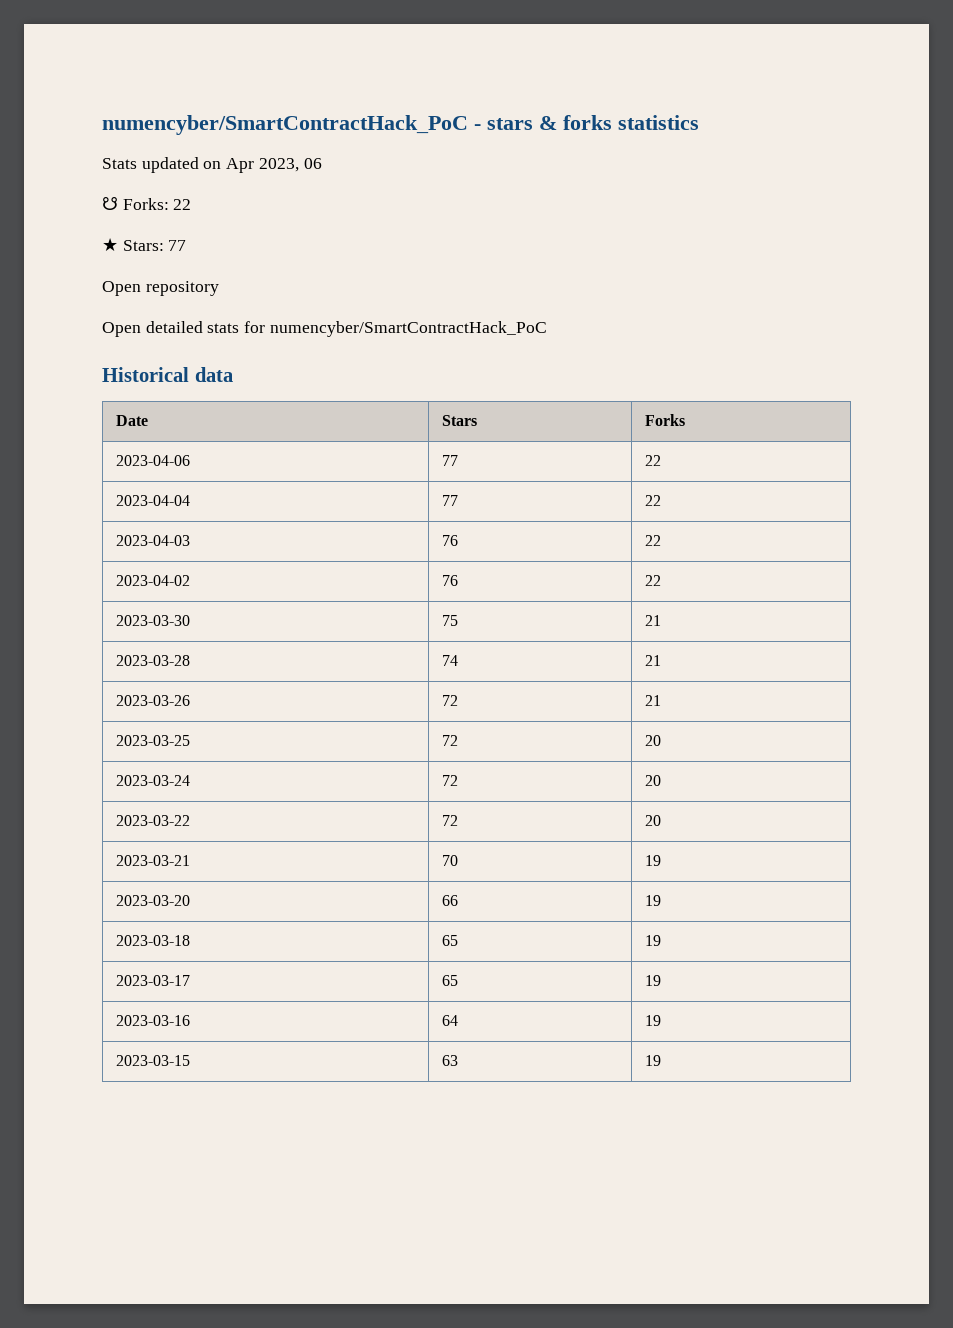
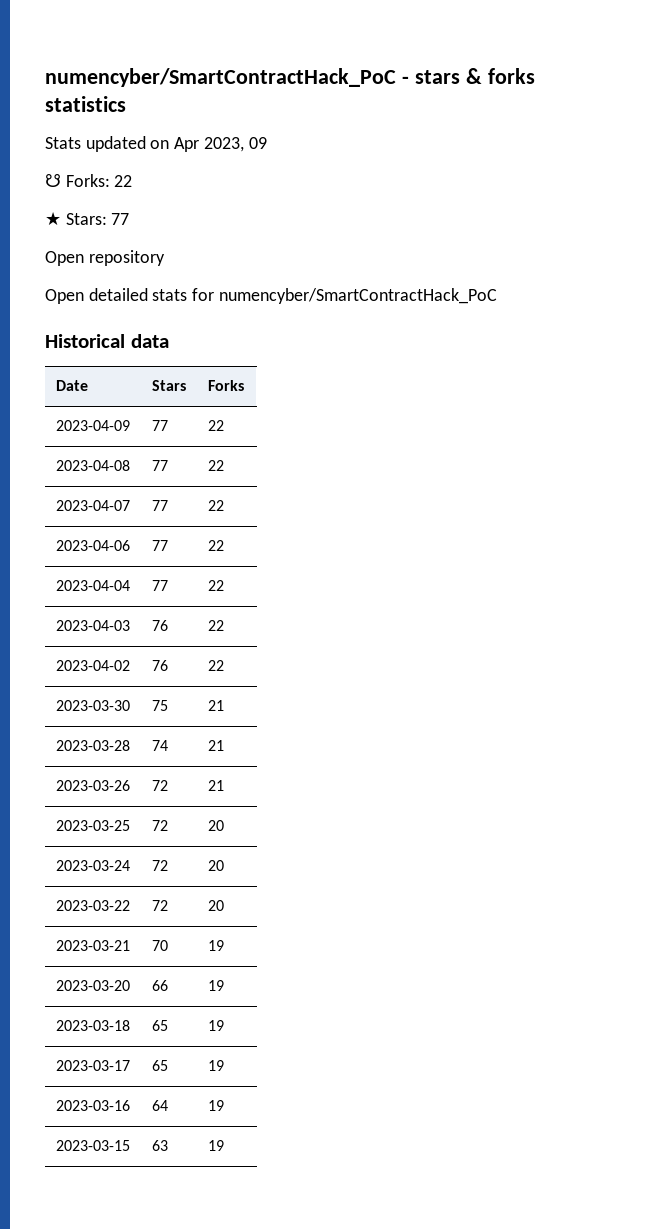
[303,158,322,169] 06 -> [248,137,267,149] 09
(685, 420) none -> [55,420,130,431] [151,420,168,431] [207,420,224,431] [55,460,130,471] [151,460,168,471] [207,460,224,471] [55,500,130,511] [151,500,168,511] [207,500,224,511] // 2023-04-09 | 77 | 22 // 2023-04-08 | 77 | 22 // 2023-04-07 | 77 | 22

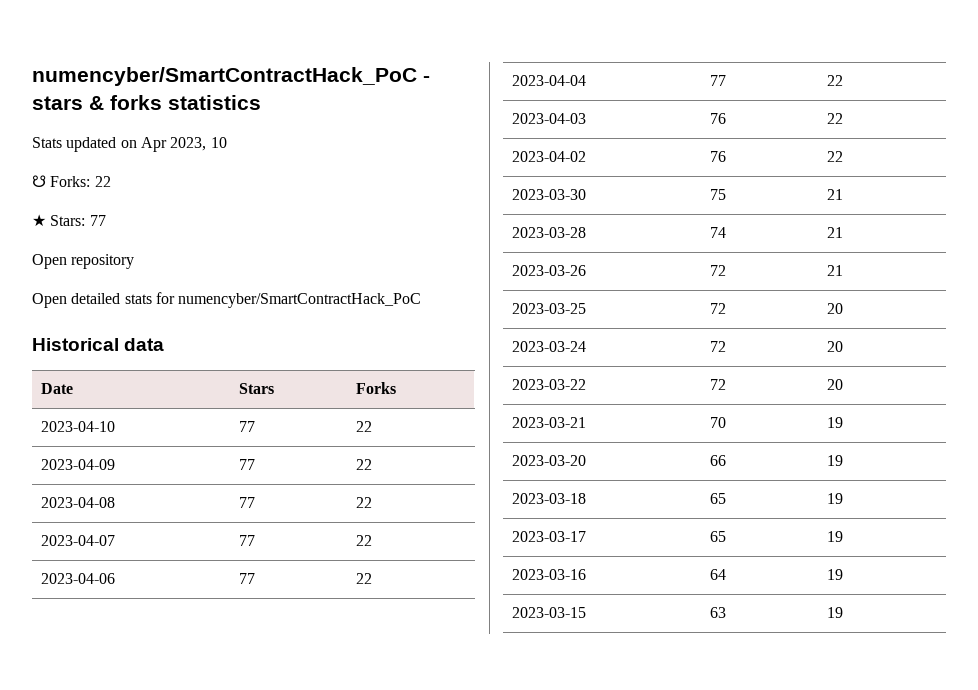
[248,137,267,149] 09 -> [210,137,227,148] 10
(244, 385) none -> [41,421,116,432] [239,421,256,432] [356,421,373,432] // 2023-04-10 | 77 | 22

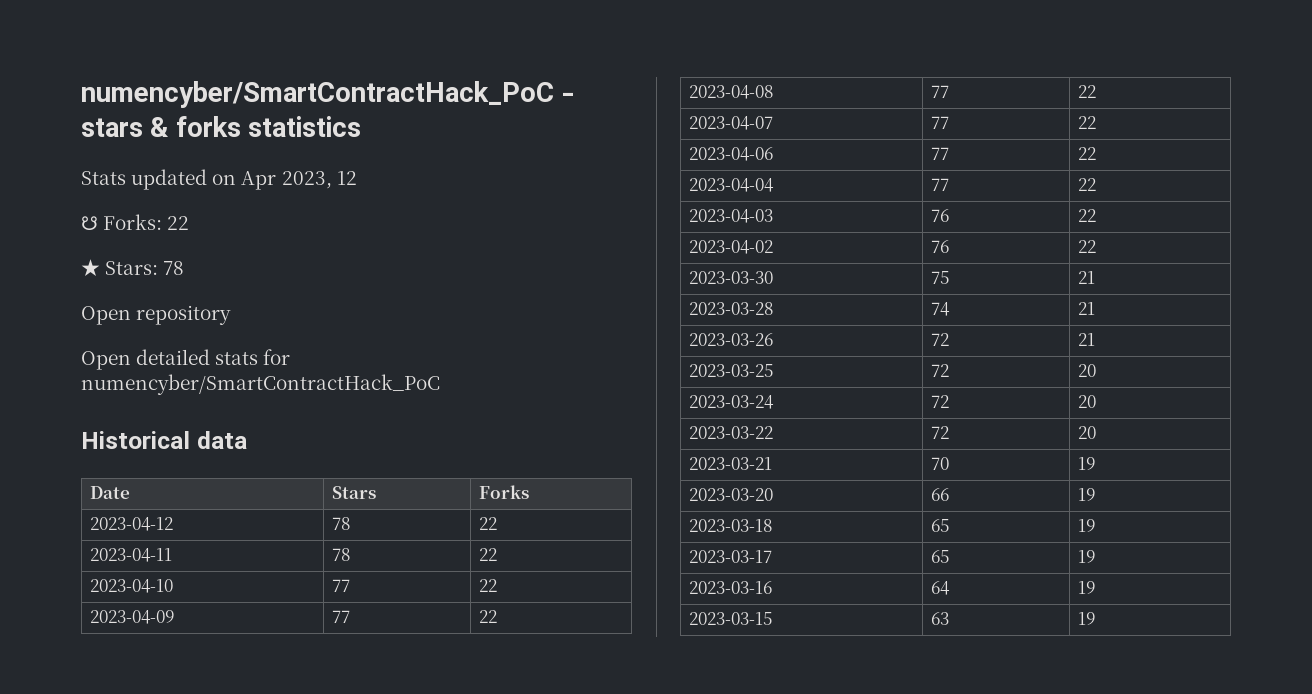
[210,137,227,148] 10 -> [336,171,357,185] 12
[89,215,106,226] 77 -> [163,261,185,275] 78
(397, 388) none -> [89,517,173,531] [331,517,350,530] [478,517,497,530] [89,548,172,562] [331,548,350,561] [478,548,497,561] // 2023-04-12 | 78 | 22 // 2023-04-11 | 78 | 22

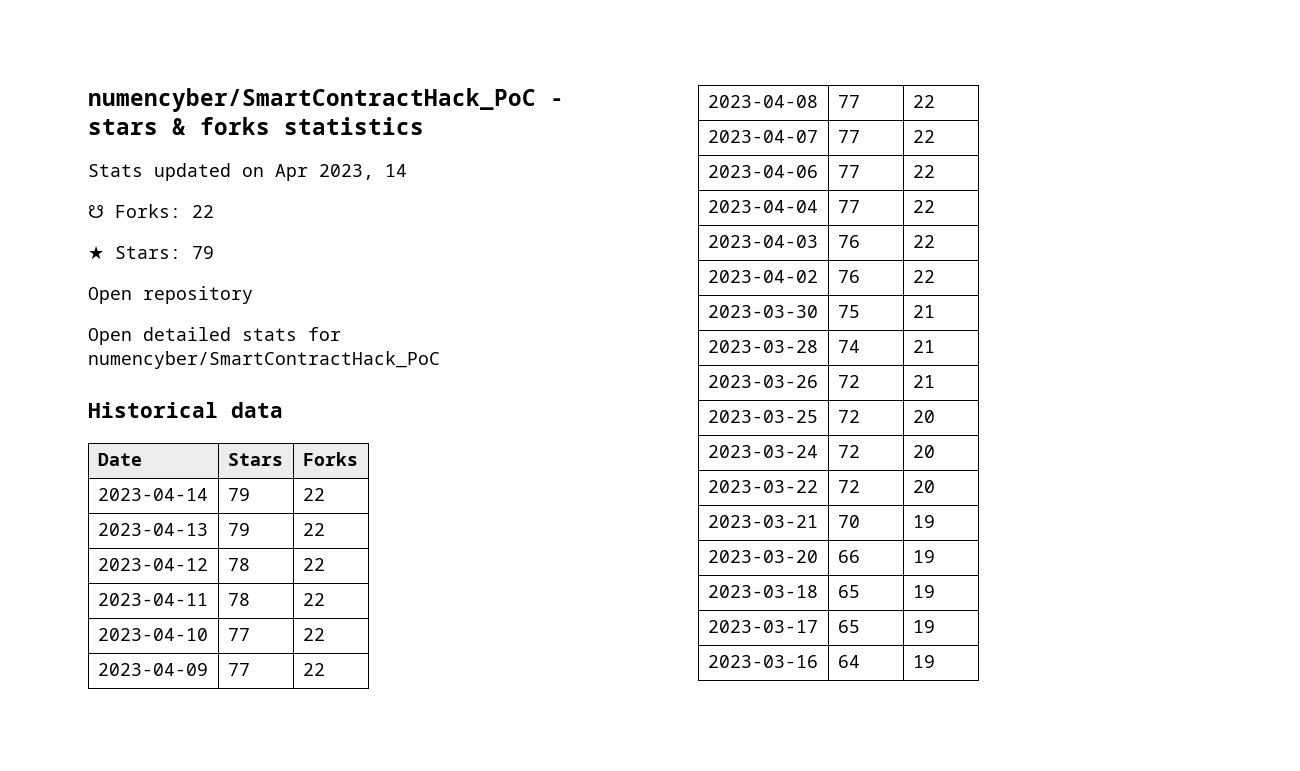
[336,171,357,185] 12 -> [385,164,407,177] 14
[163,261,185,275] 78 -> [192,246,214,259] 79
(529, 492) none -> [97,488,208,501] [227,488,250,501] [302,488,325,501] [97,523,208,536] [227,523,250,536] [302,523,325,536] // 2023-04-14 | 79 | 22 // 2023-04-13 | 79 | 22
[688,612,772,625] [930,612,949,625] [1077,612,1096,625] // 2023-03-15 | 63 | 19 -> (935, 661) none

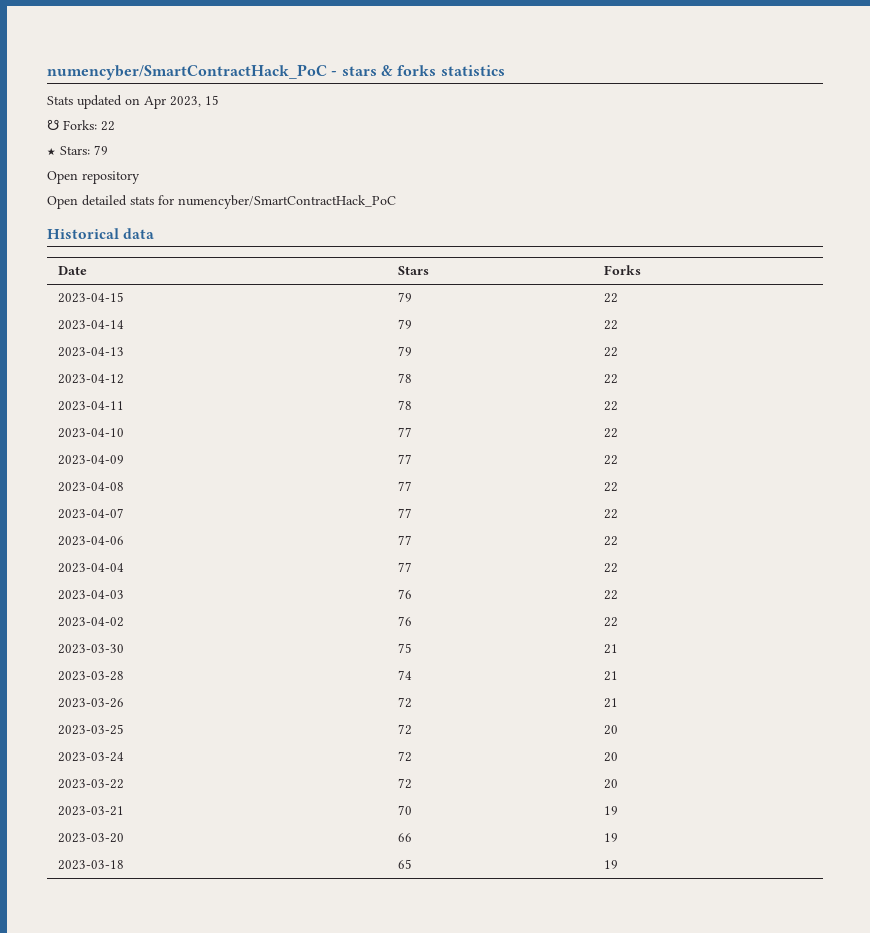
[385,164,407,177] 14 -> [205,95,219,105] 15
(358, 459) none -> [57,292,124,303] [397,292,412,302] [603,293,618,303] // 2023-04-15 | 79 | 22
[707,620,818,633] [837,620,860,633] [912,620,935,633] [707,655,818,668] [837,655,860,668] [912,655,935,668] // 2023-03-17 | 65 | 19 // 2023-03-16 | 64 | 19 -> (618, 864) none

